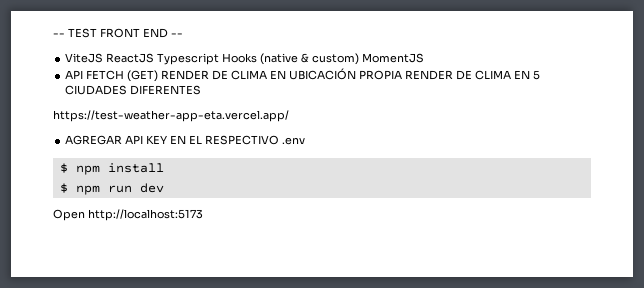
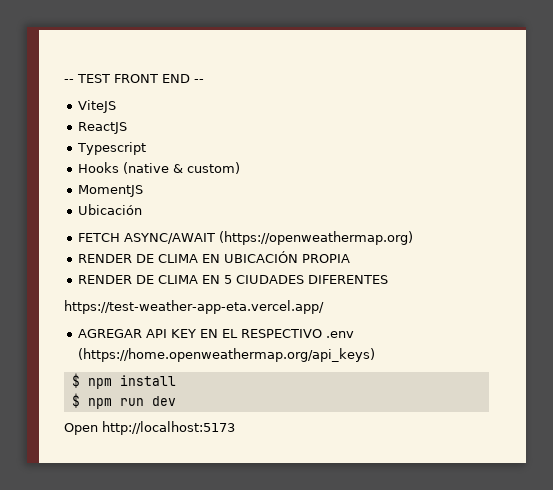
(104, 58) none -> (117, 106) //
(155, 58) none -> (128, 128) //
(220, 59) none -> (147, 148) //
(360, 59) none -> (241, 168) //
[65,70,159,82] API FETCH (GET) -> [78,204,143,215] [78,231,414,245] Ubicación // FETCH ASYNC/AWAIT (https://openweathermap.org) //
(403, 75) none -> (351, 258) //
(306, 141) none -> [78,348,376,362] (https://home.openweathermap.org/api_keys)

